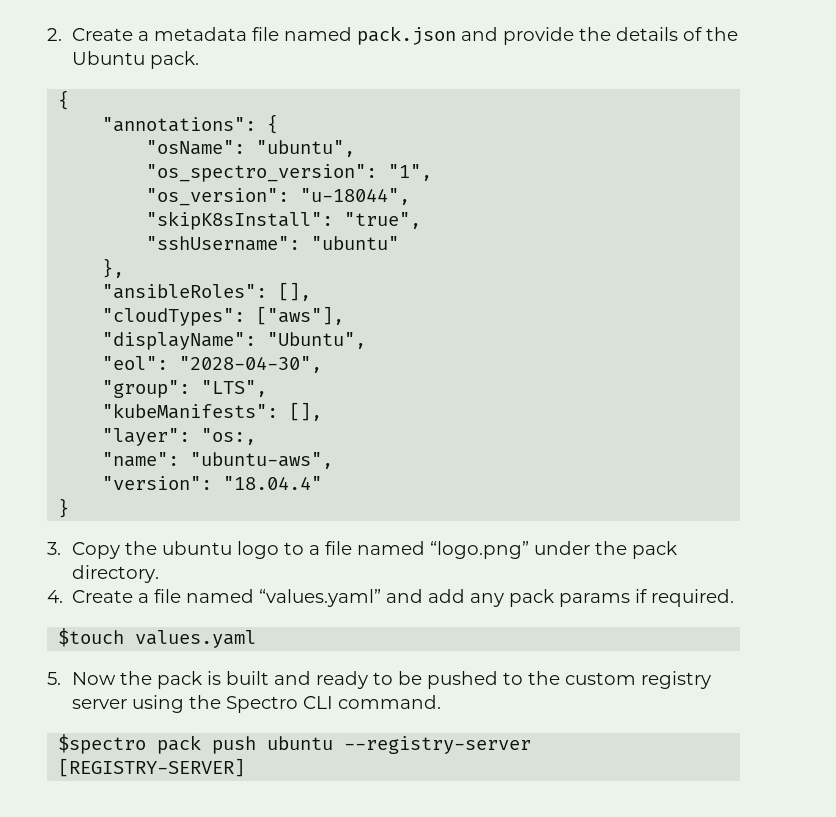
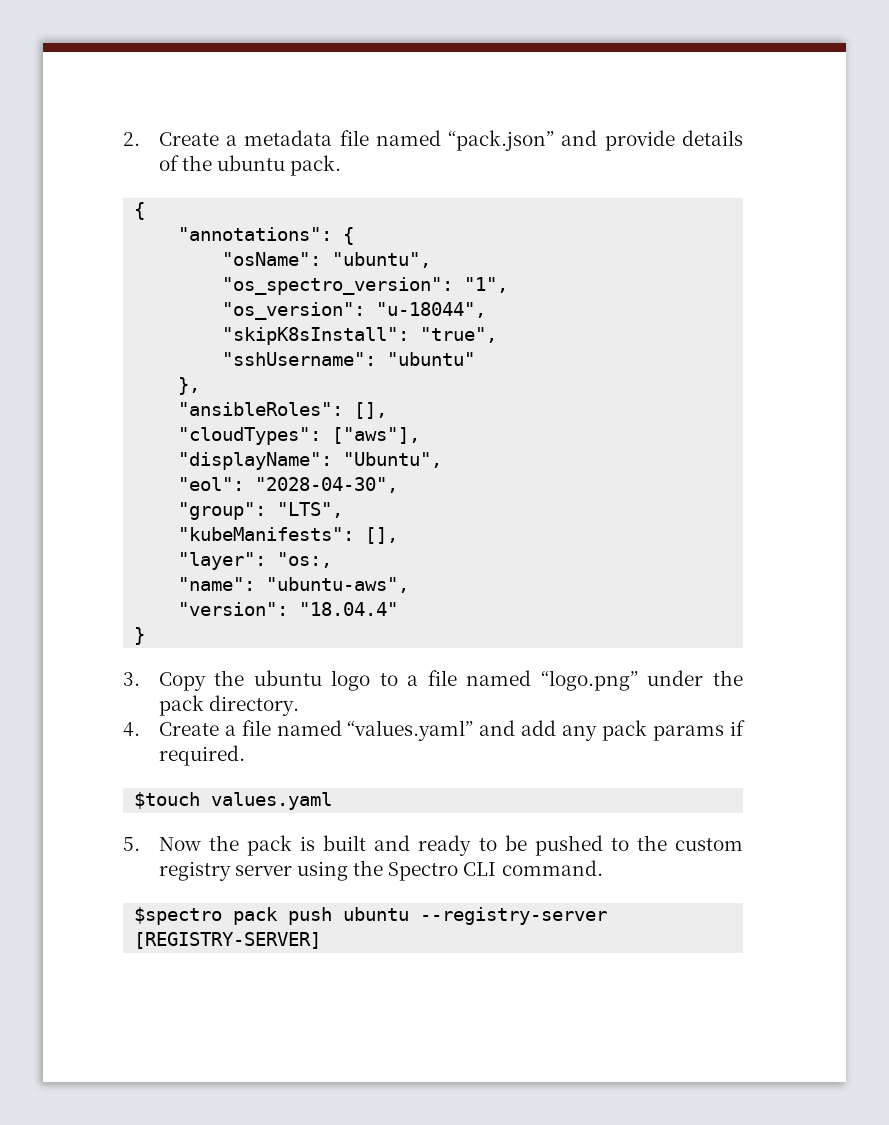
[357,26,457,45] pack.json -> [448,130,555,151] “pack.json”
[579,27,612,41] the -> (675, 140) none
[72,51,146,65] Ubuntu -> [217,155,286,171] ubuntu

